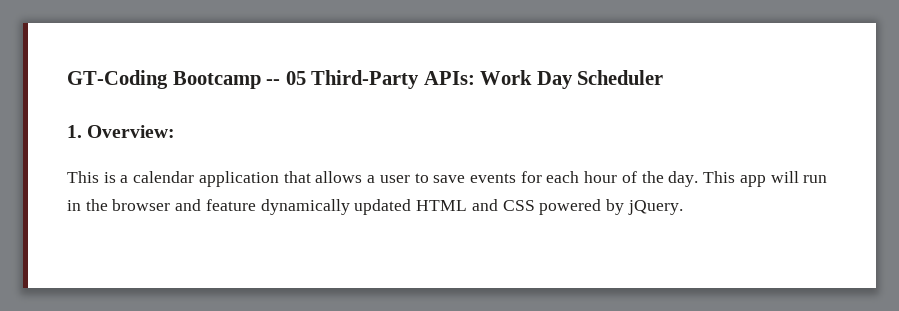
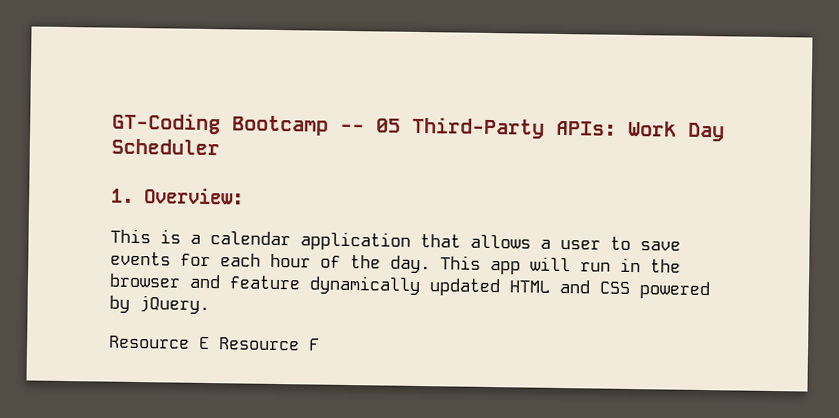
(683, 207) none -> [109,335,320,351] // Resource E Resource F

